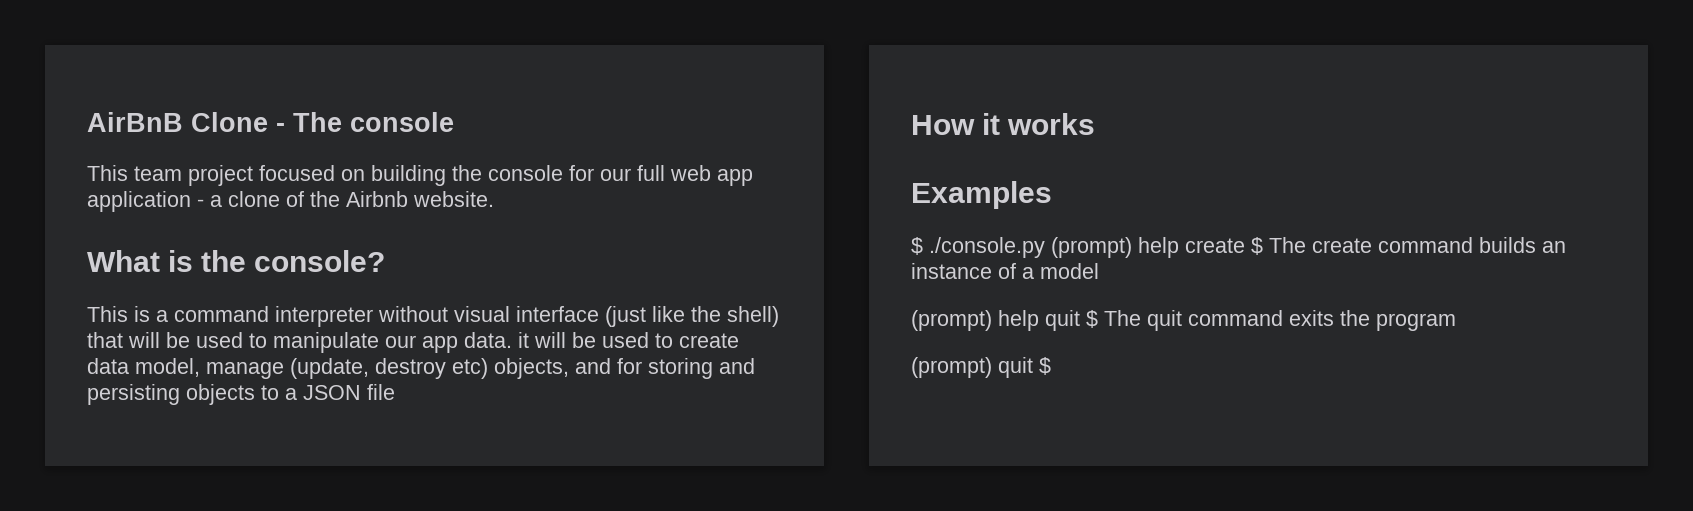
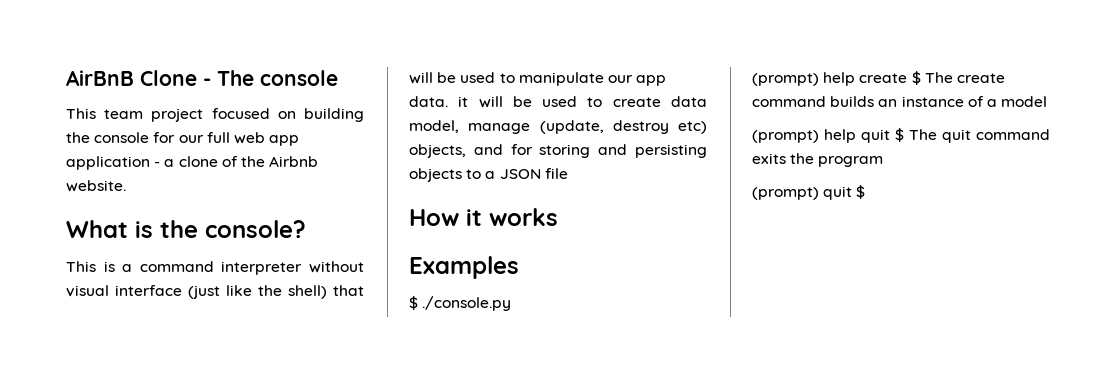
(1045, 247) none -> (512, 303) //

